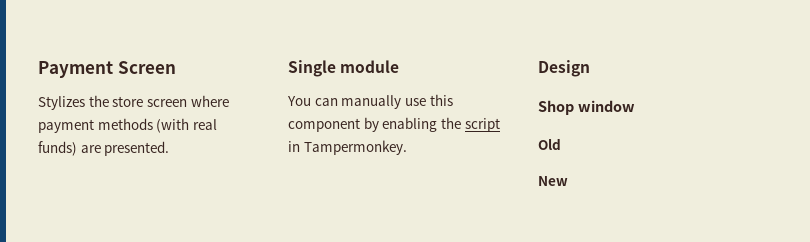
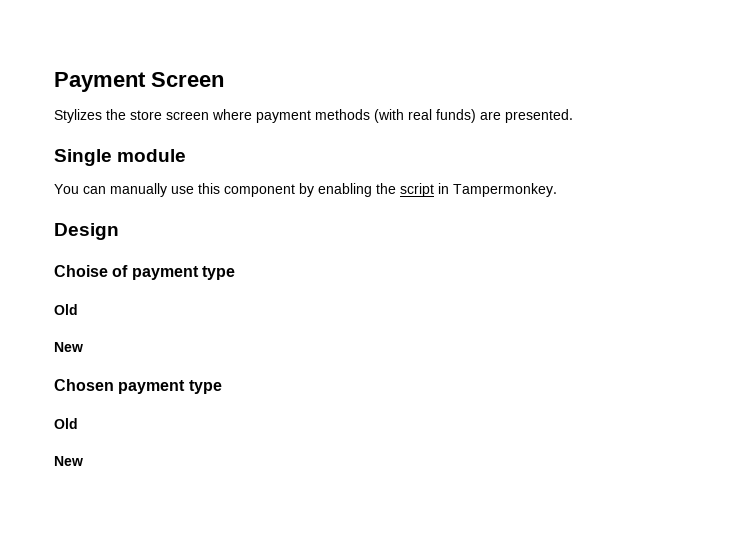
[538,100,635,115] Shop window -> [54,265,235,280] [54,304,78,315] [54,342,83,352] [54,379,222,394] Choise of payment type // Old // New // Chosen payment type

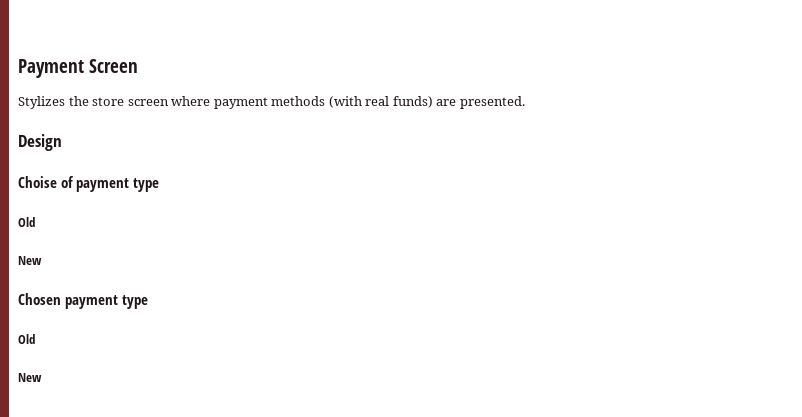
[54,149,187,166] [54,183,557,197] // Single module // You can manually use this component by enabling the script in Tampermonkey. -> (525, 102) none

